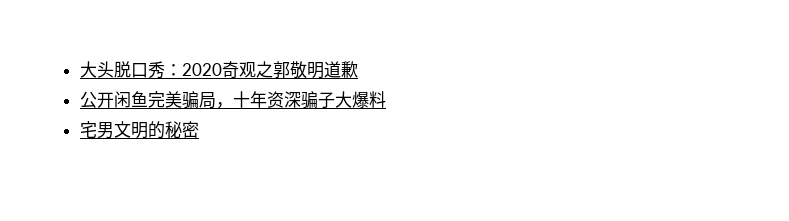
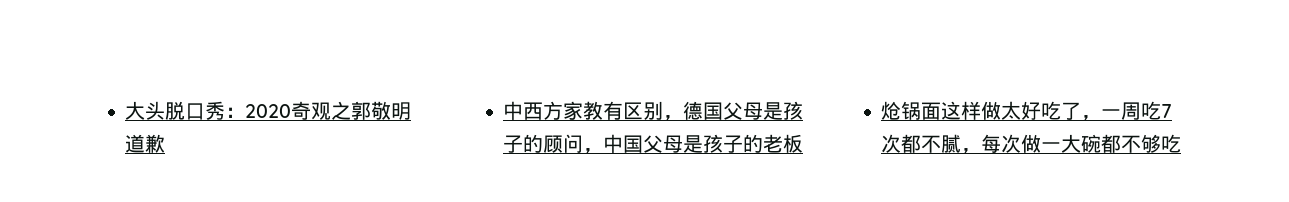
[79,91,386,109] [79,121,199,139] 公开闲鱼完美骗局，十年资深骗子大爆料 // 宅男文明的秘密 -> [503,101,804,121] [503,134,804,154] [881,101,1173,121] [881,134,1182,154] 中西方家教有区别，德国父母是孩子的顾问，中国父母是孩子的老板 // 炝锅面这样做太好吃了，一周吃7次都不腻，每次做一大碗都不够吃

